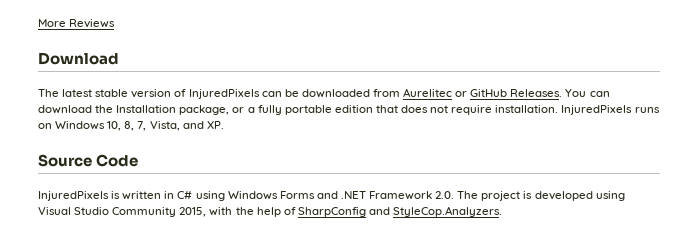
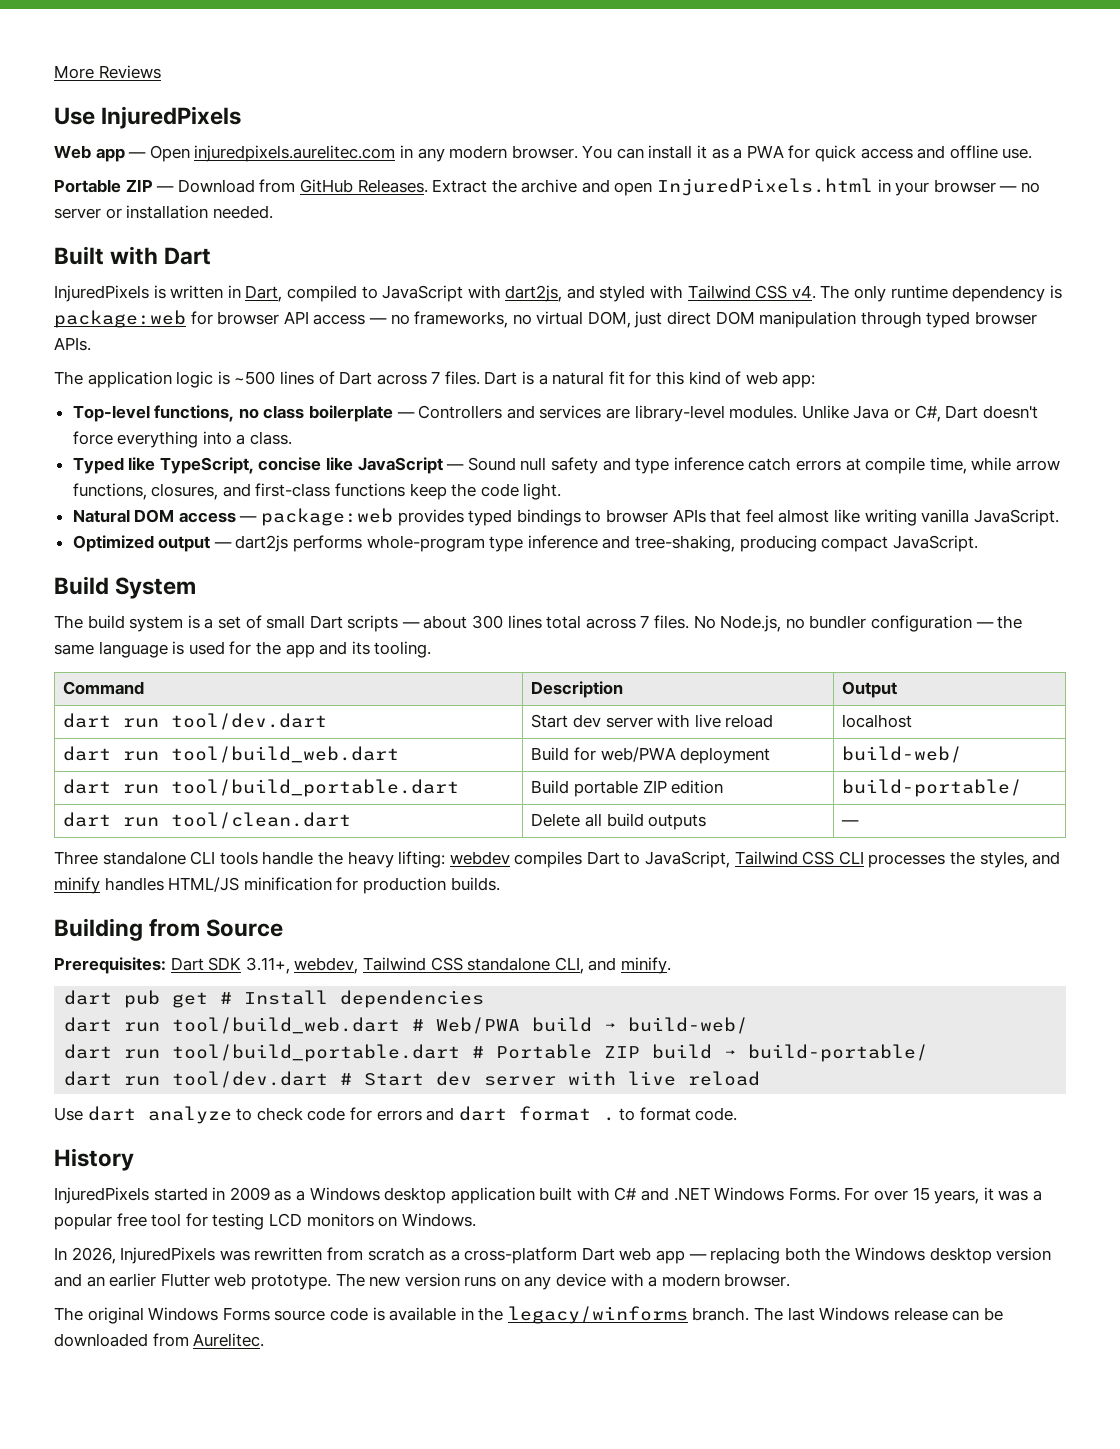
[38,52,119,65] [38,88,610,99] [38,105,660,115] [38,121,224,131] [38,154,139,167] [38,191,625,201] [38,206,503,217] Download // The latest stable version of InjuredPixels can be downloaded from Aurelitec or GitHub Releases. You can download the Installation package, or a fully portable edition that does not require installation. InjuredPixels runs on Windows 10, 8, 7, Vista, and XP. // Source Code // InjuredPixels is written in C# using Windows Forms and .NET Framework 2.0. The project is developed using Visual Studio Community 2015, with the help of SharpConfig and StyleCop.Analyzers. -> [54,106,242,129] [54,145,1033,162] [54,178,1041,196] [54,205,273,219] [54,246,212,265] [54,285,1062,302] [54,310,1038,328] [54,337,91,351] [54,371,816,388] [72,405,1038,422] [72,431,293,448] [72,457,1060,474] [72,483,562,500] [72,508,1059,526] [72,535,978,552] [54,576,197,599] [54,615,1023,632] [54,641,432,658] [63,681,145,695] [531,681,624,698] [842,681,898,698] [63,713,328,730] [531,714,774,728] [842,714,913,728] [63,746,400,763] [531,747,771,764] [842,746,963,763] [63,779,460,797] [531,780,724,797] [842,779,1023,797] [63,812,352,829] [531,813,707,830] [841,820,860,826] [54,851,1061,868] [54,877,500,894] [54,918,284,941] [54,957,671,974] [64,990,485,1008] [64,1017,749,1034] [64,1044,929,1062] [64,1071,761,1088] [54,1106,738,1124] [54,1148,134,1171] [54,1187,1042,1204] [54,1213,476,1230] [54,1247,1052,1264] [54,1273,791,1290] [54,1306,1004,1324] [54,1333,265,1347] Use InjuredPixels // Web app — Open injuredpixels.aurelitec.com in any modern browser. You can install it as a PWA for quick access and offline use. // Portable ZIP — Download from GitHub Releases. Extract the archive and open InjuredPixels.html in your browser — no server or installation needed. // Built with Dart // InjuredPixels is written in Dart, compiled to JavaScript with dart2js, and styled with Tailwind CSS v4. The only runtime dependency is package:web for browser API access — no frameworks, no virtual DOM, just direct DOM manipulation through typed browser APIs. // The application logic is ~500 lines of Dart across 7 files. Dart is a natural fit for this kind of web app: // Top-level functions, no class boilerplate — Controllers and services are library-level modules. Unlike Java or C#, Dart doesn't force everything into a class. // Typed like TypeScript, concise like JavaScript — Sound null safety and type inference catch errors at compile time, while arrow functions, closures, and first-class functions keep the code light. // Natural DOM access — package:web provides typed bindings to browser APIs that feel almost like writing vanilla JavaScript. // Optimized output — dart2js performs whole-program type inference and tree-shaking, producing compact JavaScript. // Build System // The build system is a set of small Dart scripts — about 300 lines total across 7 files. No Node.js, no bundler configuration — the same language is used for the app and its tooling. // Command | Description | Output // dart run tool/dev.dart | Start dev server with live reload | localhost // dart run tool/build_web.dart | Build for web/PWA deployment | build-web/ // dart run tool/build_portable.dart | Build portable ZIP edition | build-portable/ // dart run tool/clean.dart | Delete all build outputs | — // Three standalone CLI tools handle the heavy lifting: webdev compiles Dart to JavaScript, Tailwind CSS CLI processes the styles, and minify handles HTML/JS minification for production builds. // Building from Source // Prerequisites: Dart SDK 3.11+, webdev, Tailwind CSS standalone CLI, and minify. // dart pub get # Install dependencies // dart run tool/build_web.dart # Web/PWA build → build-web/ // dart run tool/build_portable.dart # Portable ZIP build → build-portable/ // dart run tool/dev.dart # Start dev server with live reload // Use dart analyze to check code for errors and dart format . to format code. // History // InjuredPixels started in 2009 as a Windows desktop application built with C# and .NET Windows Forms. For over 15 years, it was a popular free tool for testing LCD monitors on Windows. // In 2026, InjuredPixels was rewritten from scratch as a cross-platform Dart web app — replacing both the Windows desktop version and an earlier Flutter web prototype. The new version runs on any device with a modern browser. // The original Windows Forms source code is available in the legacy/winforms branch. The last Windows release can be downloaded from Aurelitec.

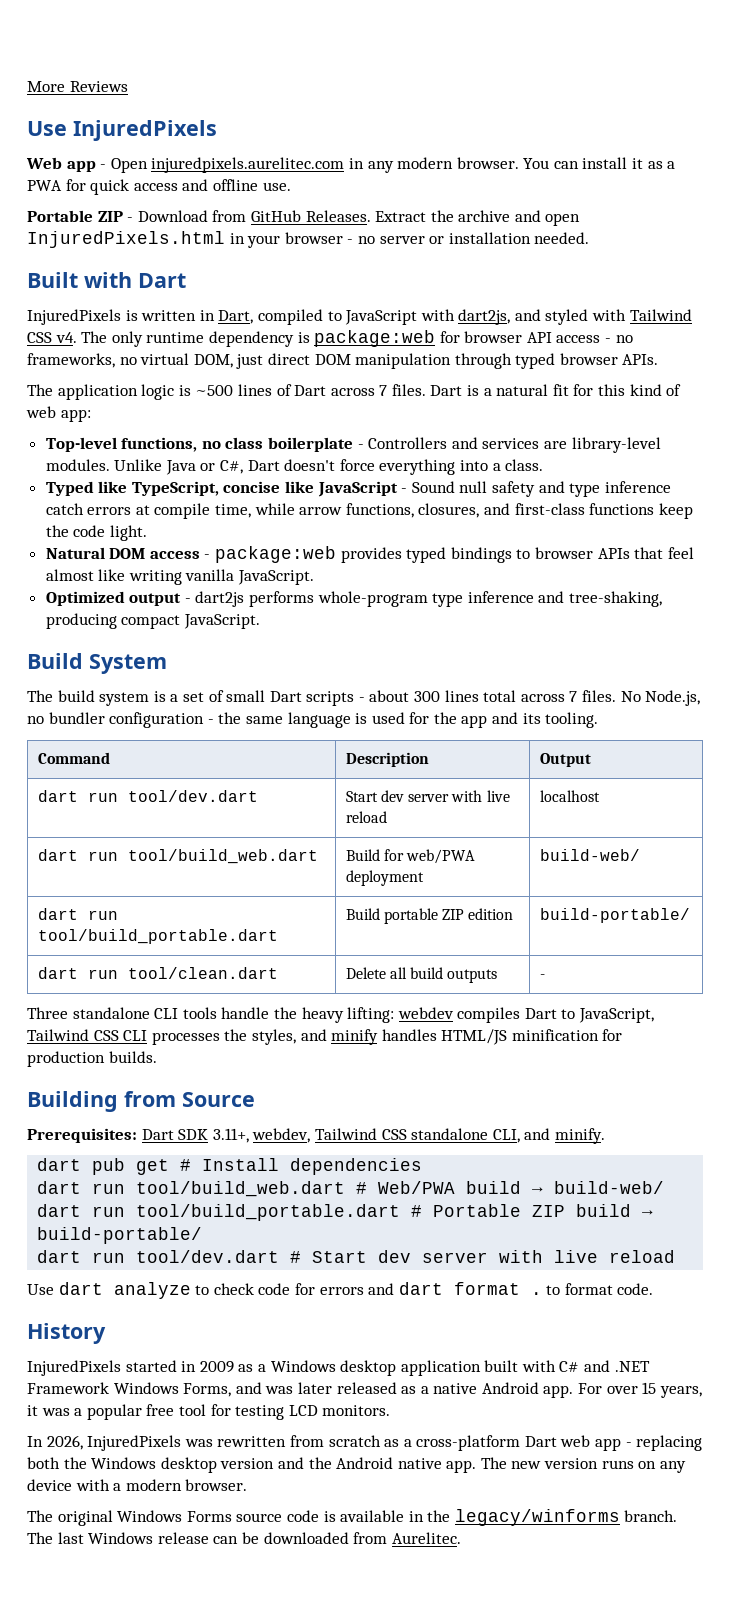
[128,152,147,158] — -> [100,164,107,169] -
[156,186,175,192] — -> [127,217,134,222] -
[999,186,1018,192] — -> [347,239,354,244] -
[368,318,387,324] — -> [605,338,612,343] -
[396,412,415,418] — -> [357,444,364,449] -
[446,464,465,470] — -> [401,488,408,493] -
[239,516,258,522] — -> [204,554,211,559] -
[213,542,232,548] — -> [184,598,191,603] -
[401,622,420,628] — -> [358,697,365,702] -
[975,622,994,628] — -> [207,719,214,724] -
[841,820,860,826] — -> [539,974,545,979] -
[714,1187,840,1201] Windows Forms. -> [27,1382,574,1398] Framework Windows Forms, and was later released as a native Android app.
[306,1213,476,1227] monitors on Windows. -> [322,1405,391,1416] monitors.
[688,1254,707,1260] — -> [625,1442,632,1447] -
[86,1273,331,1290] an earlier Flutter web prototype. -> [308,1457,477,1473] the Android native app.

